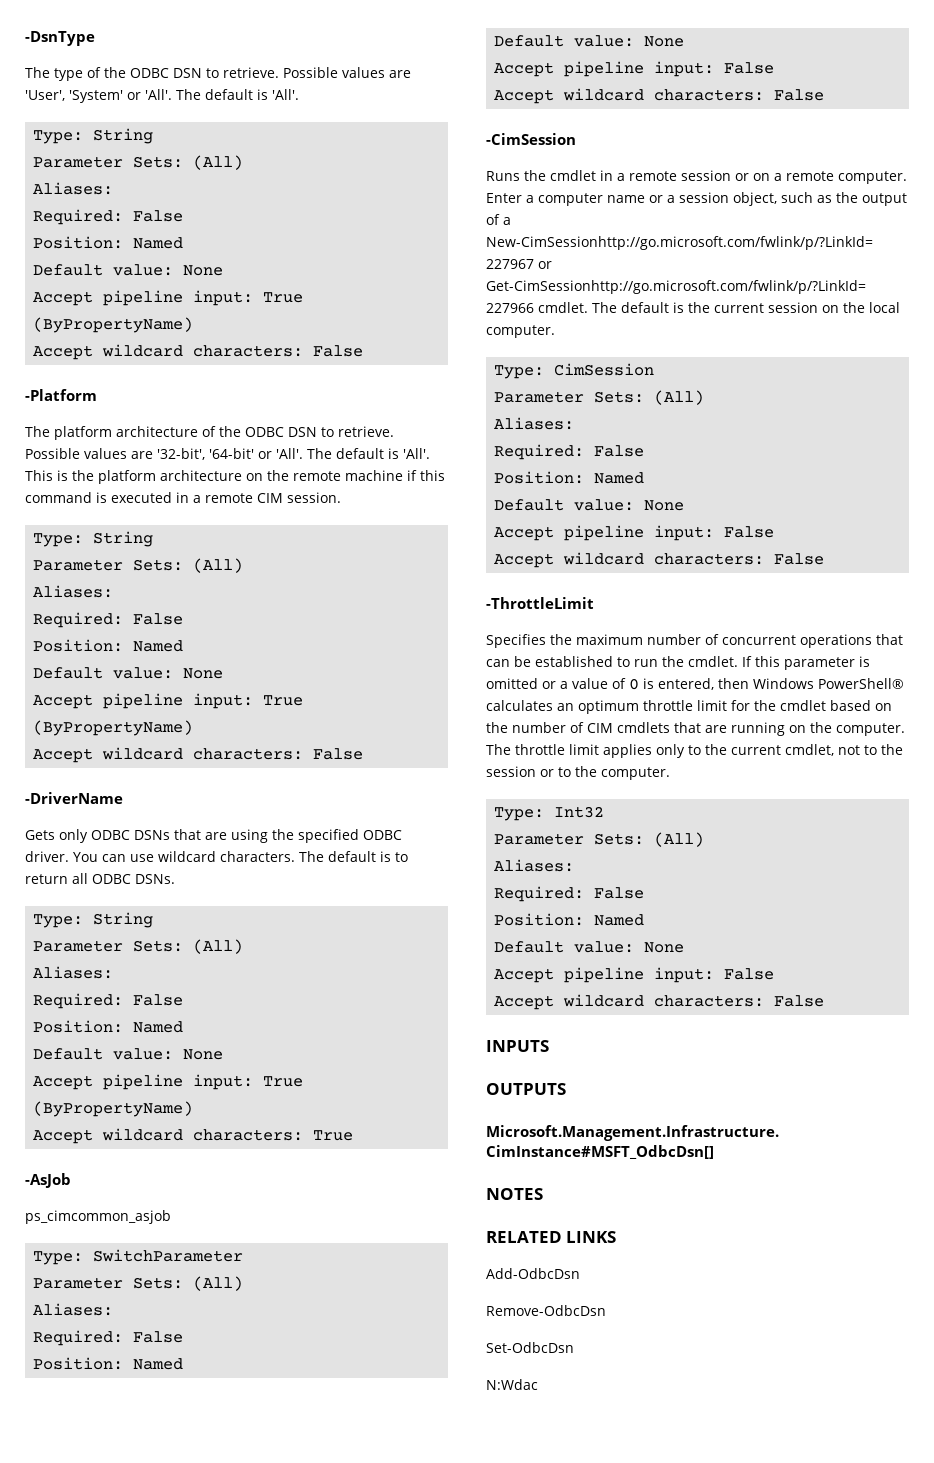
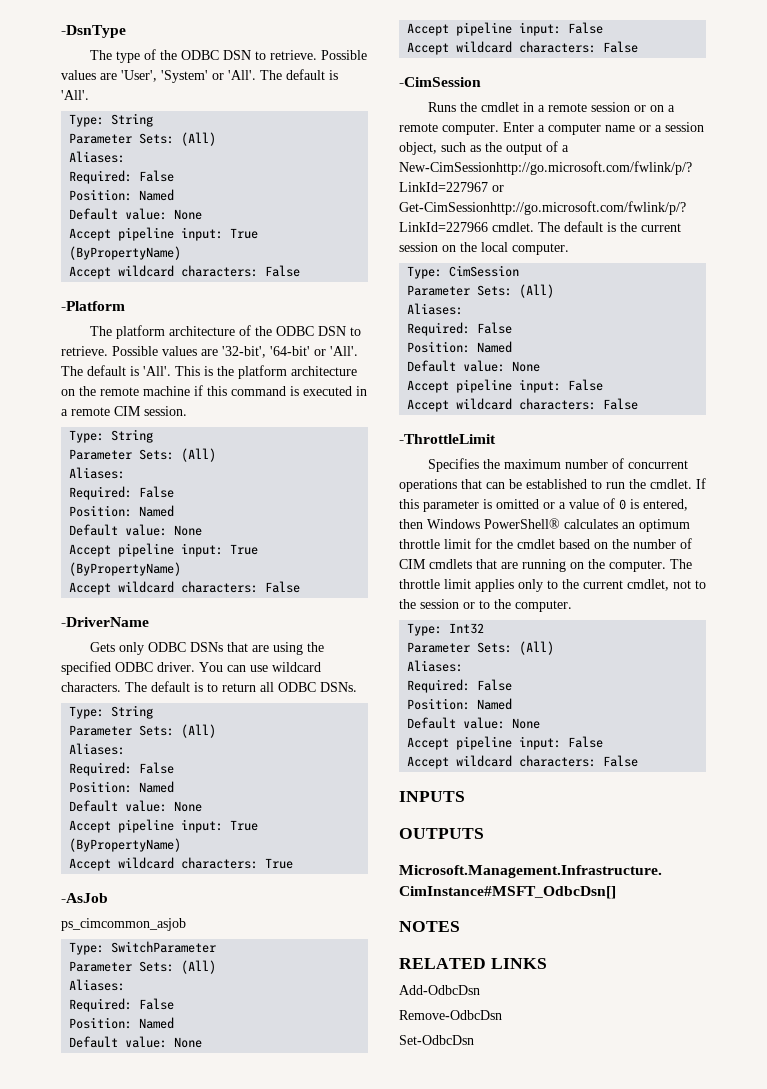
[486,1379,538,1390] // N:Wdac -> (474, 1040) none

